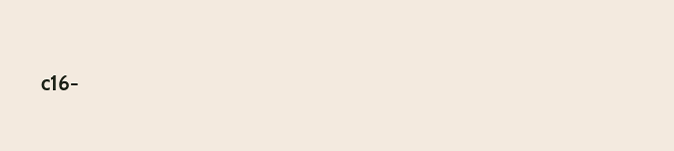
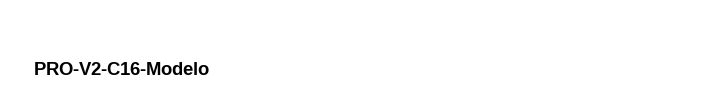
[40,75,79,91] c16- -> [34,62,209,75] PRO-V2-C16-Modelo

